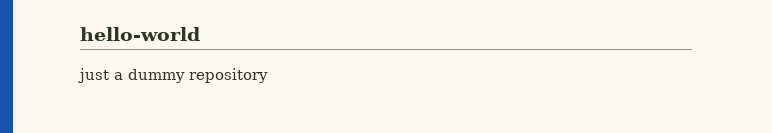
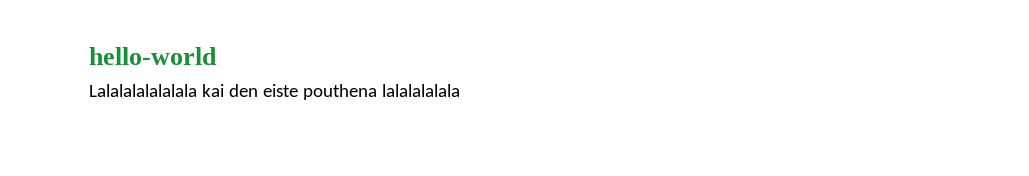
[78,68,268,83] just a dummy repository -> [89,84,460,100] Lalalalalalalala kai den eiste pouthena lalalalalala

